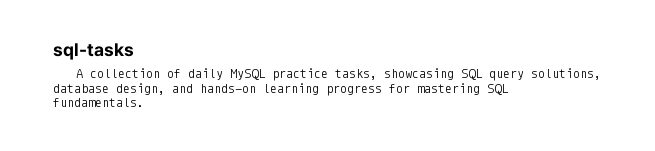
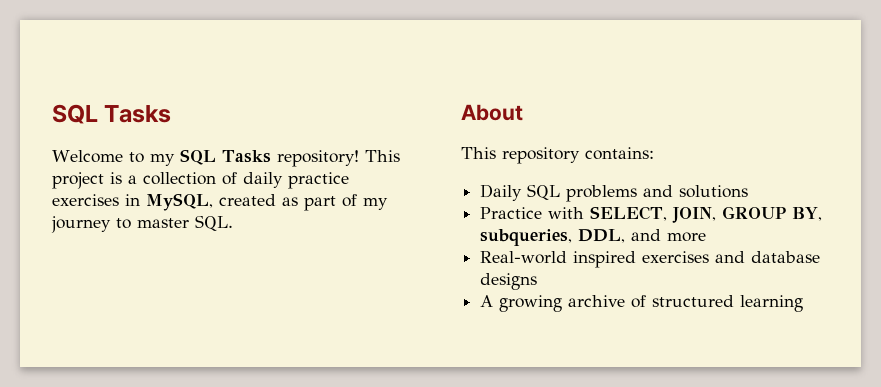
[53,43,134,60] [76,68,602,81] [53,83,509,96] [53,98,144,107] sql-tasks // A collection of daily MySQL practice tasks, showcasing SQL query solutions, database design, and hands-on learning progress for mastering SQL fundamentals. -> [52,104,172,124] [52,149,400,167] [52,172,349,189] [52,193,388,211] [51,215,233,233] [461,104,523,121] [461,147,654,164] [480,184,749,202] [480,206,823,223] [480,229,707,246] [480,251,821,268] [480,273,538,290] [480,295,804,312] SQL Tasks // Welcome to my SQL Tasks repository! This project is a collection of daily practice exercises in MySQL, created as part of my journey to master SQL. // About // This repository contains: // Daily SQL problems and solutions // Practice with SELECT, JOIN, GROUP BY, subqueries, DDL, and more // Real-world inspired exercises and database designs // A growing archive of structured learning

